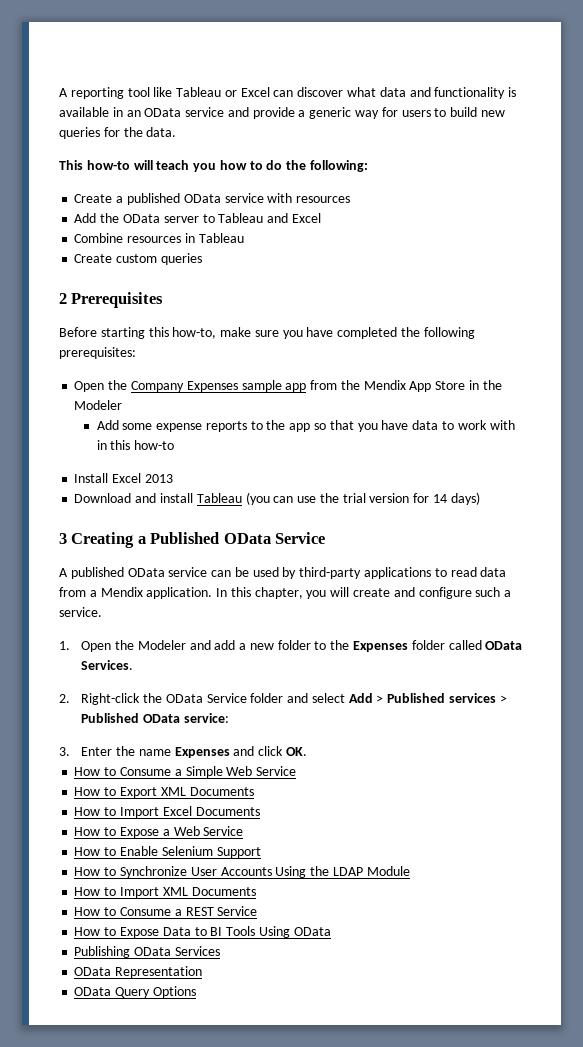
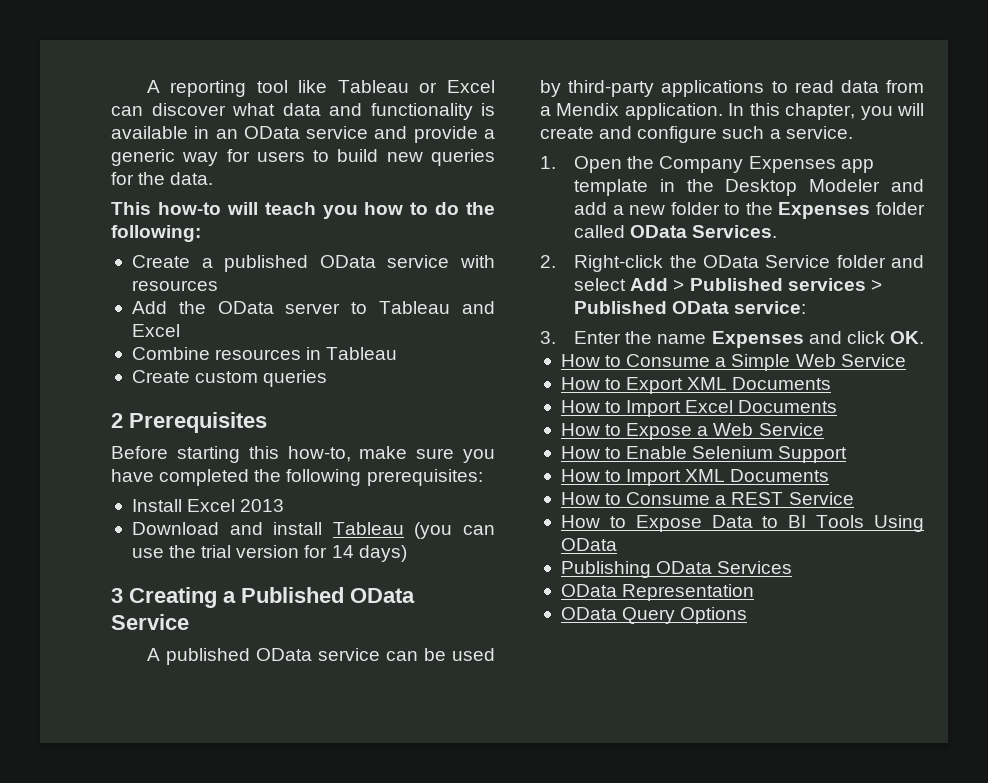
[74,380,502,392] [74,400,123,410] [96,420,515,432] [96,440,175,450] // Open the Company Expenses sample app from the Mendix App Store in the Modeler // Add some expense reports to the app so that you have data to work with in this how-to -> (483, 477) none
(134, 645) none -> [659,156,874,173] [574,179,798,196] Company Expenses app template in the Desktop
[74,866,410,878] // How to Synchronize User Accounts Using the LDAP Module -> (848, 454) none

